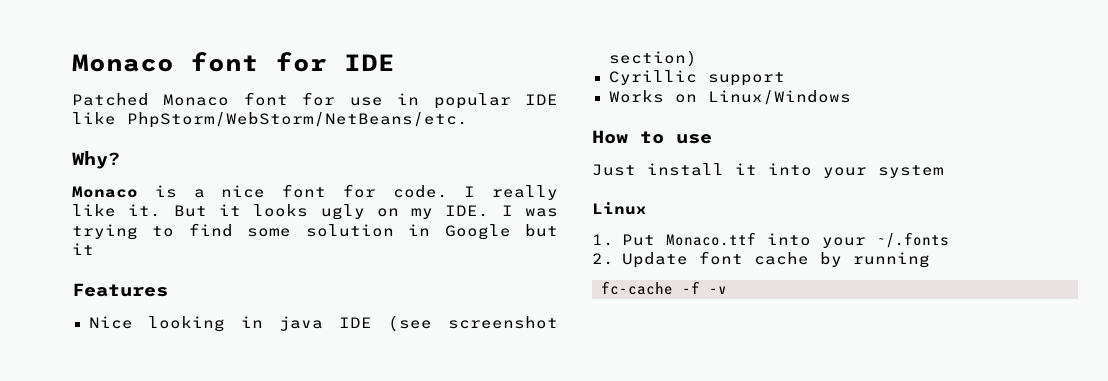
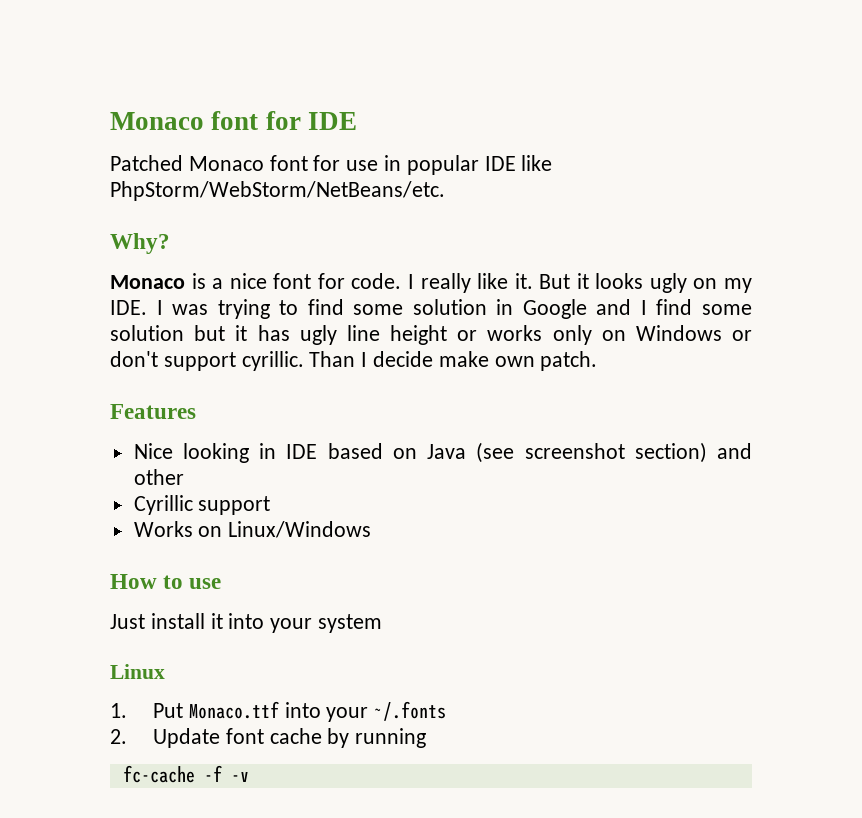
[525,224,558,237] [72,243,94,255] but it -> [596,299,753,315] [110,325,752,345] [110,351,598,371] and I find some solution but it has ugly line height or works only on Windows or don't support cyrillic. Than I decide make own patch.
[279,316,373,331] java IDE -> [286,443,467,459] IDE based on Java
(697, 58) none -> [717,443,752,459] [133,469,184,485] and other

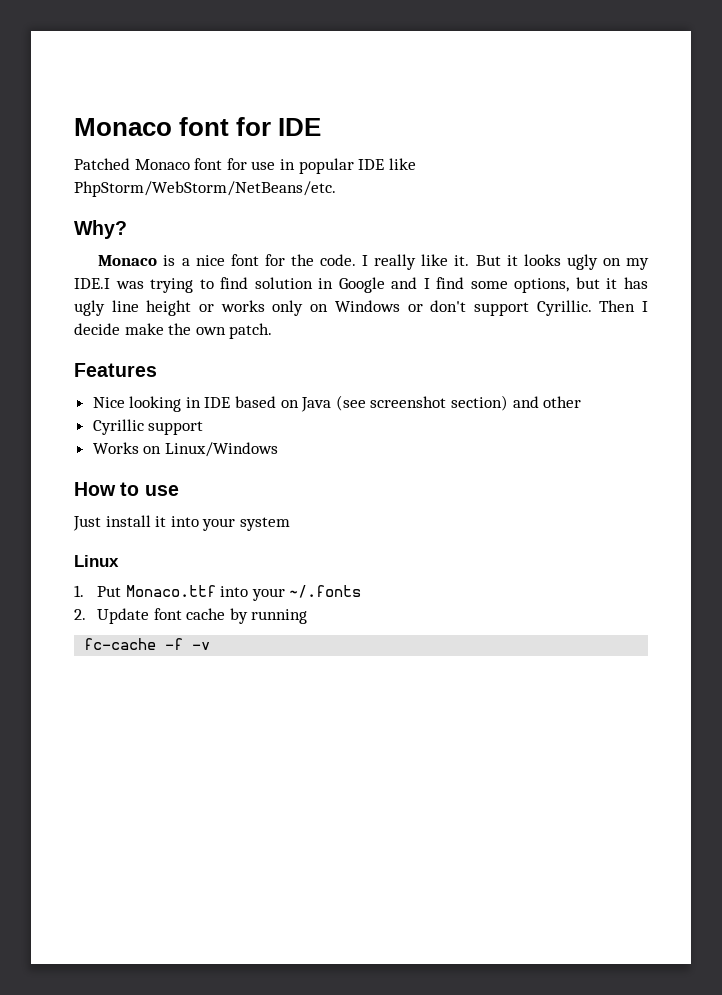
(345, 281) none -> [290,254,314,266] the
[110,300,163,315] IDE. I -> [74,278,110,289] IDE.I
[353,304,404,315] some -> (249, 283) none
[110,325,184,341] solution -> [514,278,570,293] options,
[241,351,356,371] cyrillic. Than -> [536,300,636,316] Cyrillic. Then
(489, 359) none -> [168,323,192,335] the

